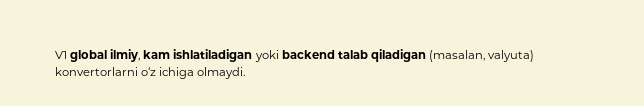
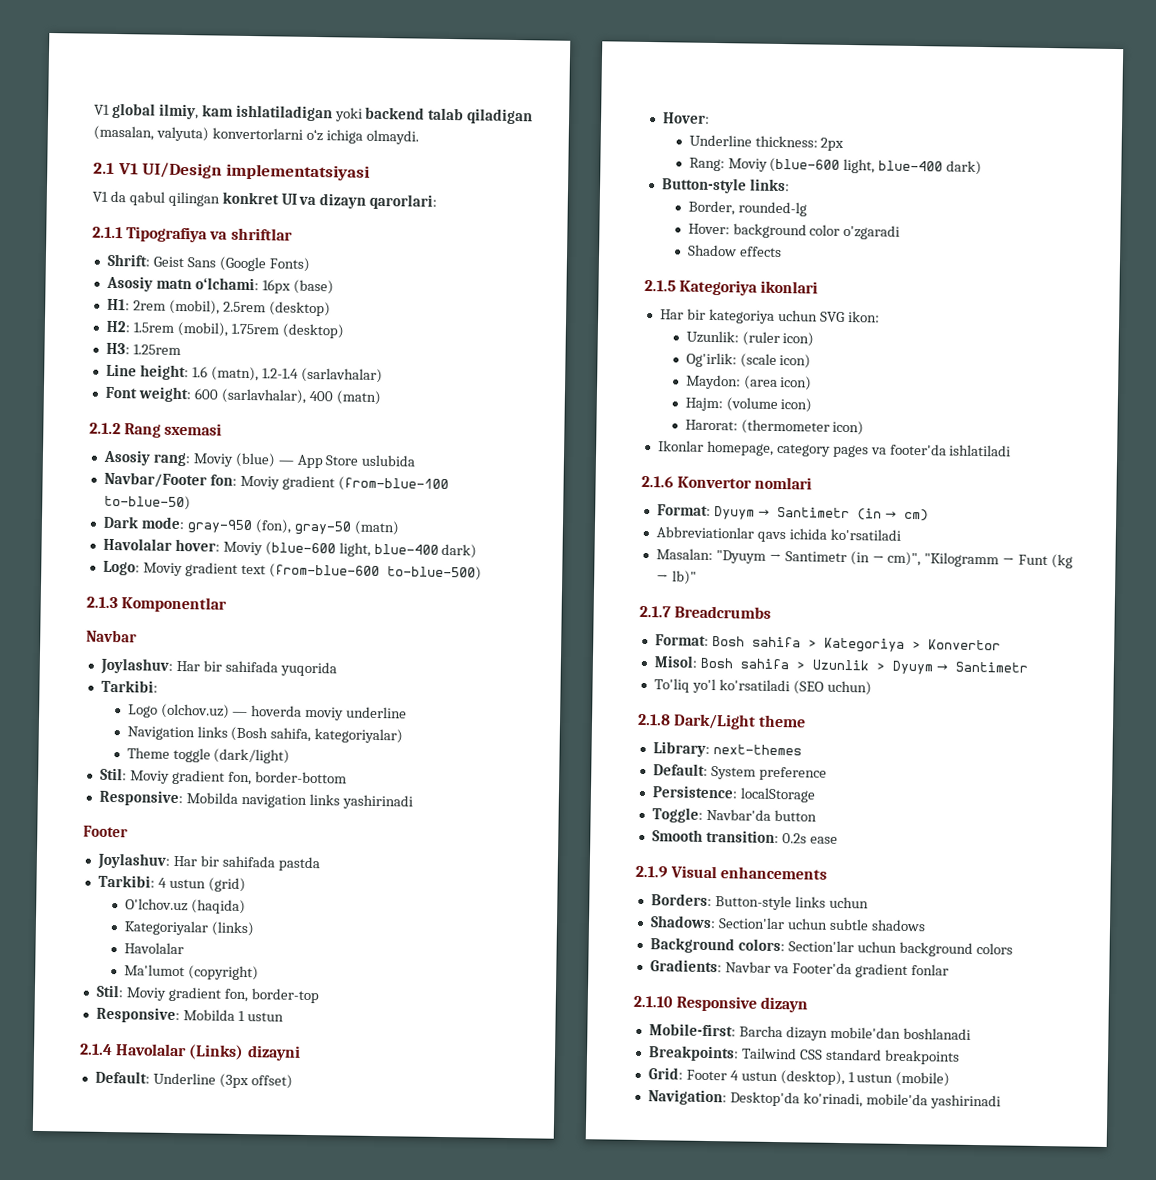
(246, 73) none -> [93,162,370,181] [92,190,438,210] [92,226,293,243] [106,253,310,272] [105,275,334,295] [106,298,331,317] [105,320,344,339] [105,342,181,356] [105,363,383,384] [104,386,381,406] [89,422,223,438] [102,449,416,469] [103,471,449,493] [103,494,191,511] [102,515,400,536] [102,537,478,559] [102,560,482,581] [86,596,228,613] [86,629,137,643] [99,657,337,677] [100,679,158,693] [127,703,408,721] [126,726,404,744] [126,747,291,764] [99,767,347,786] [98,789,413,810] [83,825,128,838] [96,852,320,872] [97,874,246,893] [124,898,246,915] [123,920,254,937] [123,942,184,955] [123,964,259,981] [95,984,319,1004] [95,1006,284,1024] [79,1043,301,1061] [94,1070,293,1089] [662,112,710,124] [688,134,845,151] [688,157,983,176] [660,177,790,194] [687,200,807,217] [687,223,901,240] [687,244,782,258] [644,279,819,296] [659,308,880,324] [685,330,815,347] [685,352,812,369] [685,374,813,391] [684,397,813,413] [684,419,865,436] [657,440,1012,458] [641,475,813,490] [656,504,929,522] [655,526,901,543] [655,548,1074,569] [655,570,697,585] [639,605,772,619] [654,634,1001,653] [653,655,1028,675] [653,678,872,696] [637,713,807,730] [652,741,802,757] [652,763,827,781] [651,785,816,803] [651,807,817,823] [651,829,838,844] [635,865,828,880] [650,893,869,911] [649,915,926,932] [649,937,1013,957] [649,959,949,978] [633,995,809,1013] [648,1023,971,1041] [647,1045,960,1065] [647,1067,951,1087] [647,1089,1001,1110] // 2.1 V1 UI/Design implementatsiyasi // V1 da qabul qilingan konkret UI va dizayn qarorlari: // 2.1.1 Tipografiya va shriftlar // Shrift: Geist Sans (Google Fonts) // Asosiy matn o‘lchami: 16px (base) // H1: 2rem (mobil), 2.5rem (desktop) // H2: 1.5rem (mobil), 1.75rem (desktop) // H3: 1.25rem // Line height: 1.6 (matn), 1.2-1.4 (sarlavhalar) // Font weight: 600 (sarlavhalar), 400 (matn) // 2.1.2 Rang sxemasi // Asosiy rang: Moviy (blue) — App Store uslubida // Navbar/Footer fon: Moviy gradient (from-blue-100 to-blue-50) // Dark mode: gray-950 (fon), gray-50 (matn) // Havolalar hover: Moviy (blue-600 light, blue-400 dark) // Logo: Moviy gradient text (from-blue-600 to-blue-500) // 2.1.3 Komponentlar // Navbar // Joylashuv: Har bir sahifada yuqorida // Tarkibi: // Logo (olchov.uz) — hoverda moviy underline // Navigation links (Bosh sahifa, kategoriyalar) // Theme toggle (dark/light) // Stil: Moviy gradient fon, border-bottom // Responsive: Mobilda navigation links yashirinadi // Footer // Joylashuv: Har bir sahifada pastda // Tarkibi: 4 ustun (grid) // O'lchov.uz (haqida) // Kategoriyalar (links) // Havolalar // Ma'lumot (copyright) // Stil: Moviy gradient fon, border-top // Responsive: Mobilda 1 ustun // 2.1.4 Havolalar (Links) dizayni // Default: Underline (3px offset) // Hover: // Underline thickness: 2px // Rang: Moviy (blue-600 light, blue-400 dark) // Button-style links: // Border, rounded-lg // Hover: background color o'zgaradi // Shadow effects // 2.1.5 Kategoriya ikonlari // Har bir kategoriya uchun SVG ikon: // Uzunlik: (ruler icon) // Og'irlik: (scale icon) // Maydon: (area icon) // Hajm: (volume icon) // Harorat: (thermometer icon) // Ikonlar homepage, category pages va footer'da ishlatiladi // 2.1.6 Konvertor nomlari // Format: Dyuym → Santimetr (in → cm) // Abbreviationlar qavs ichida ko'rsatiladi // Masalan: "Dyuym → Santimetr (in → cm)", "Kilogramm → Funt (kg → lb)" // 2.1.7 Breadcrumbs // Format: Bosh sahifa > Kategoriya > Konvertor // Misol: Bosh sahifa > Uzunlik > Dyuym → Santimetr // To'liq yo'l ko'rsatiladi (SEO uchun) // 2.1.8 Dark/Light theme // Library: next-themes // Default: System preference // Persistence: localStorage // Toggle: Navbar'da button // Smooth transition: 0.2s ease // 2.1.9 Visual enhancements // Borders: Button-style links uchun // Shadows: Section'lar uchun subtle shadows // Background colors: Section'lar uchun background colors // Gradients: Navbar va Footer'da gradient fonlar // 2.1.10 Responsive dizayn // Mobile-first: Barcha dizayn mobile'dan boshlanadi // Breakpoints: Tailwind CSS standard breakpoints // Grid: Footer 4 ustun (desktop), 1 ustun (mobile) // Navigation: Desktop'da ko'rinadi, mobile'da yashirinadi

